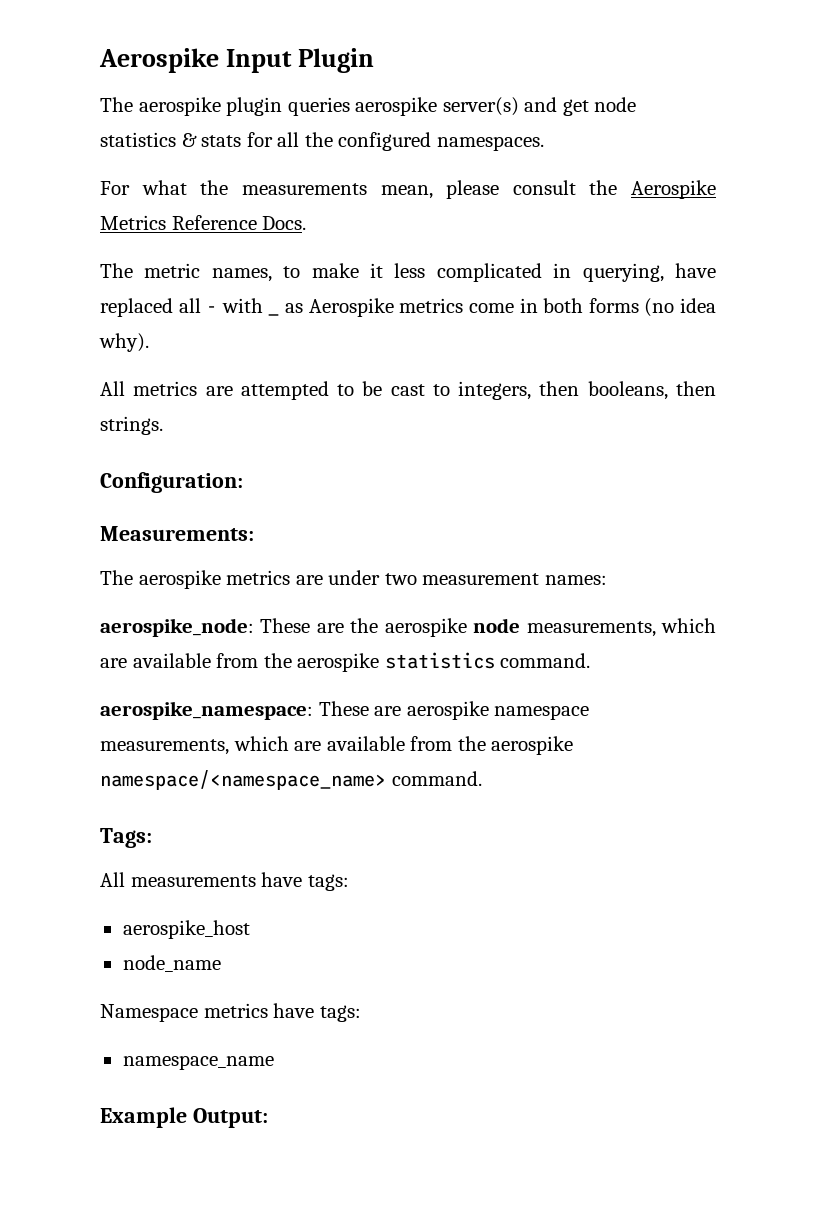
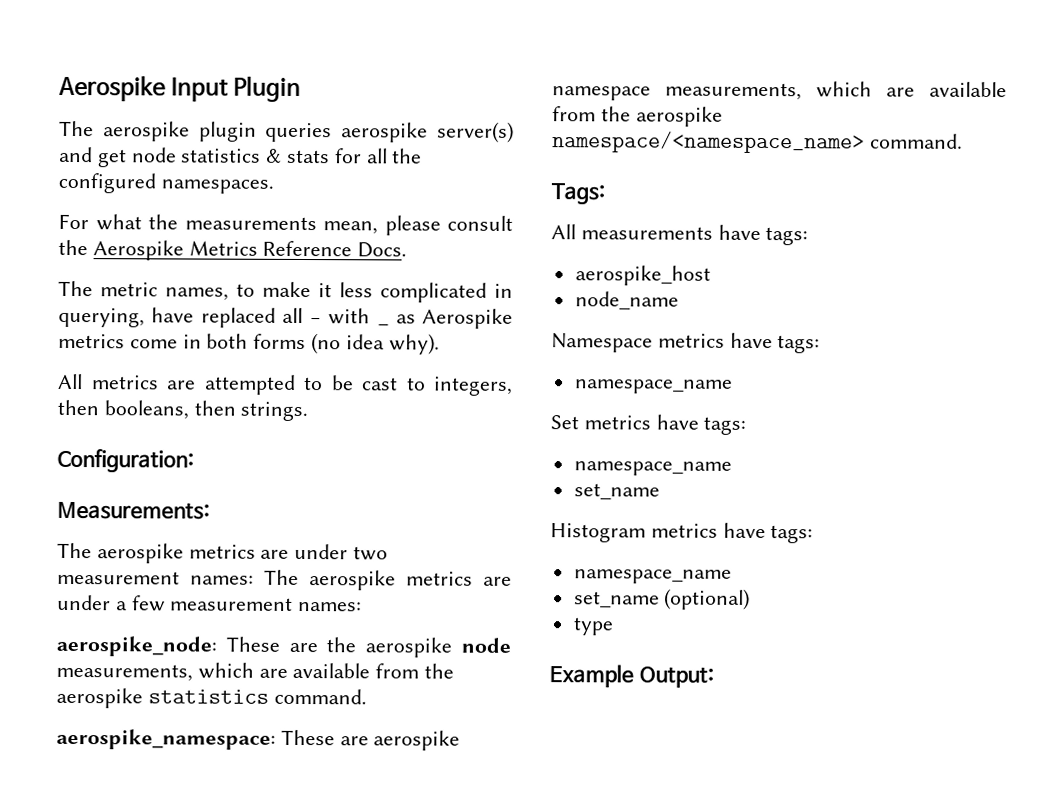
(607, 580) none -> [264,569,512,591] [57,594,363,612] The aerospike metrics are under a few measurement names:
(274, 1062) none -> [550,414,747,435] [573,461,732,476] [573,483,660,500] [550,522,814,544] [573,569,732,584] [573,588,751,610] [572,617,614,636] // Set metrics have tags: // namespace_name // set_name // Histogram metrics have tags: // namespace_name // set_name (optional) // type

